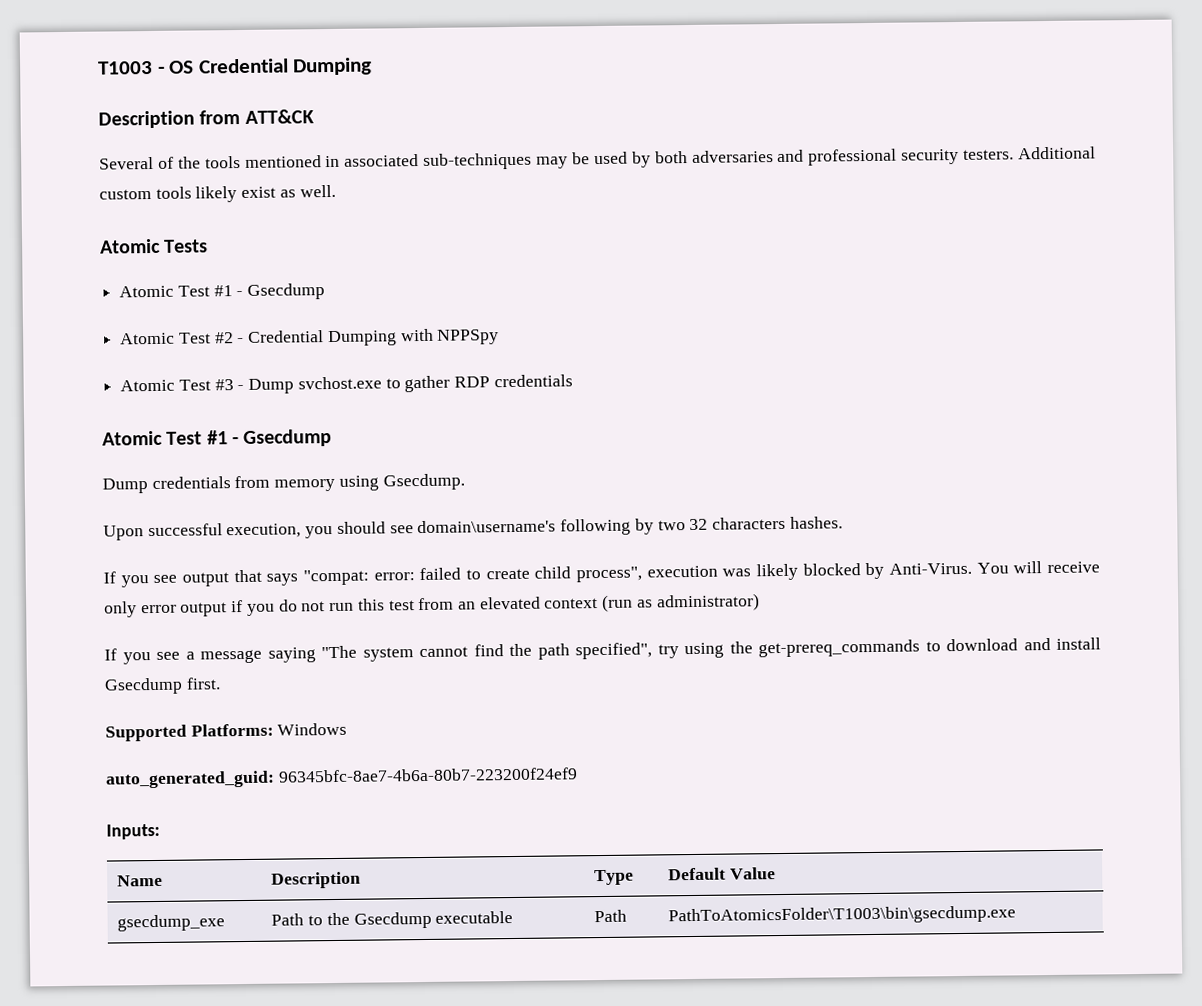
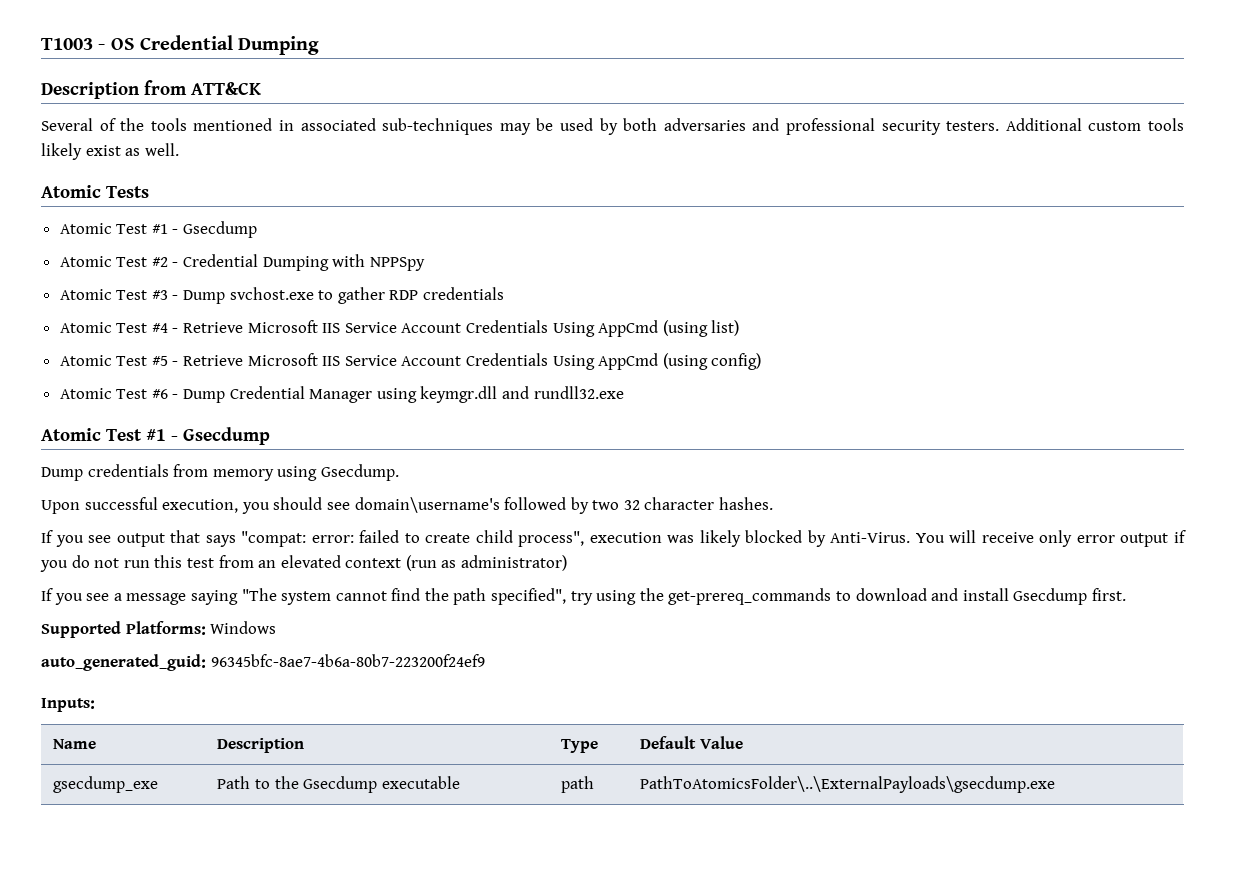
(573, 381) none -> [59,320,740,337] [59,353,762,370] [59,386,624,403] // Atomic Test #4 - Retrieve Microsoft IIS Service Account Credentials Using AppCmd (using list) // Atomic Test #5 - Retrieve Microsoft IIS Service Account Credentials Using AppCmd (using config) // Atomic Test #6 - Dump Credential Manager using keymgr.dll and rundll32.exe
[560,518,632,536] following -> [504,497,567,510] followed
[711,516,786,530] characters -> [644,497,715,510] character
[594,909,628,923] [668,905,1017,926] Path | PathToAtomicsFolder\T1003\bin\gsecdump.exe -> [561,776,595,793] [640,776,1056,793] path | PathToAtomicsFolder\..\ExternalPayloads\gsecdump.exe

